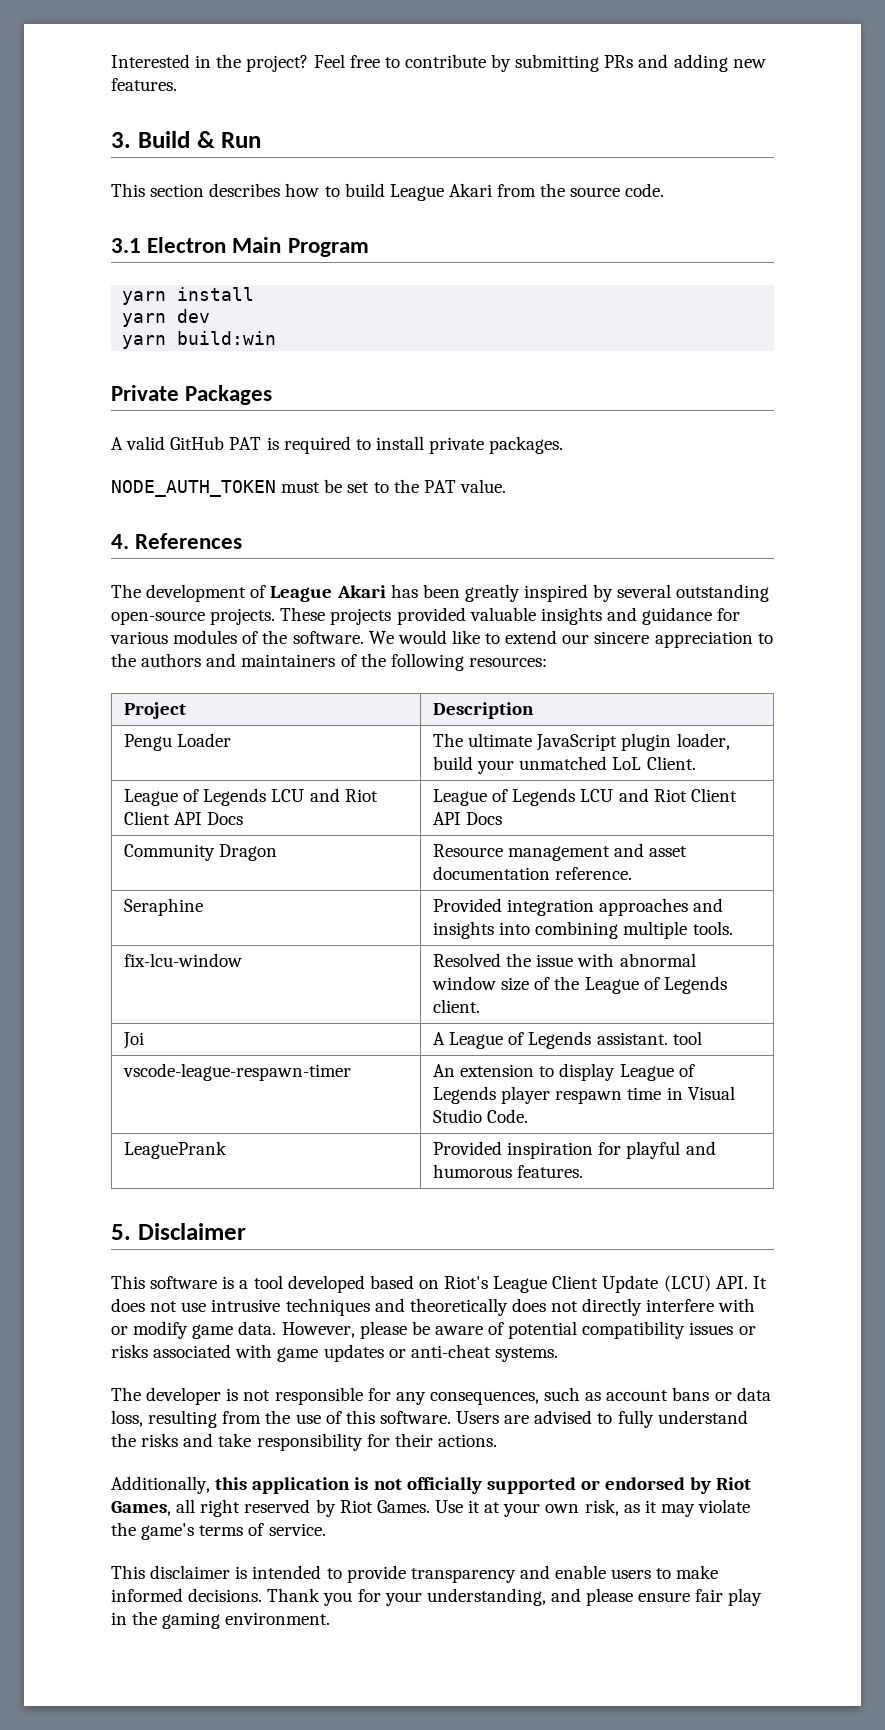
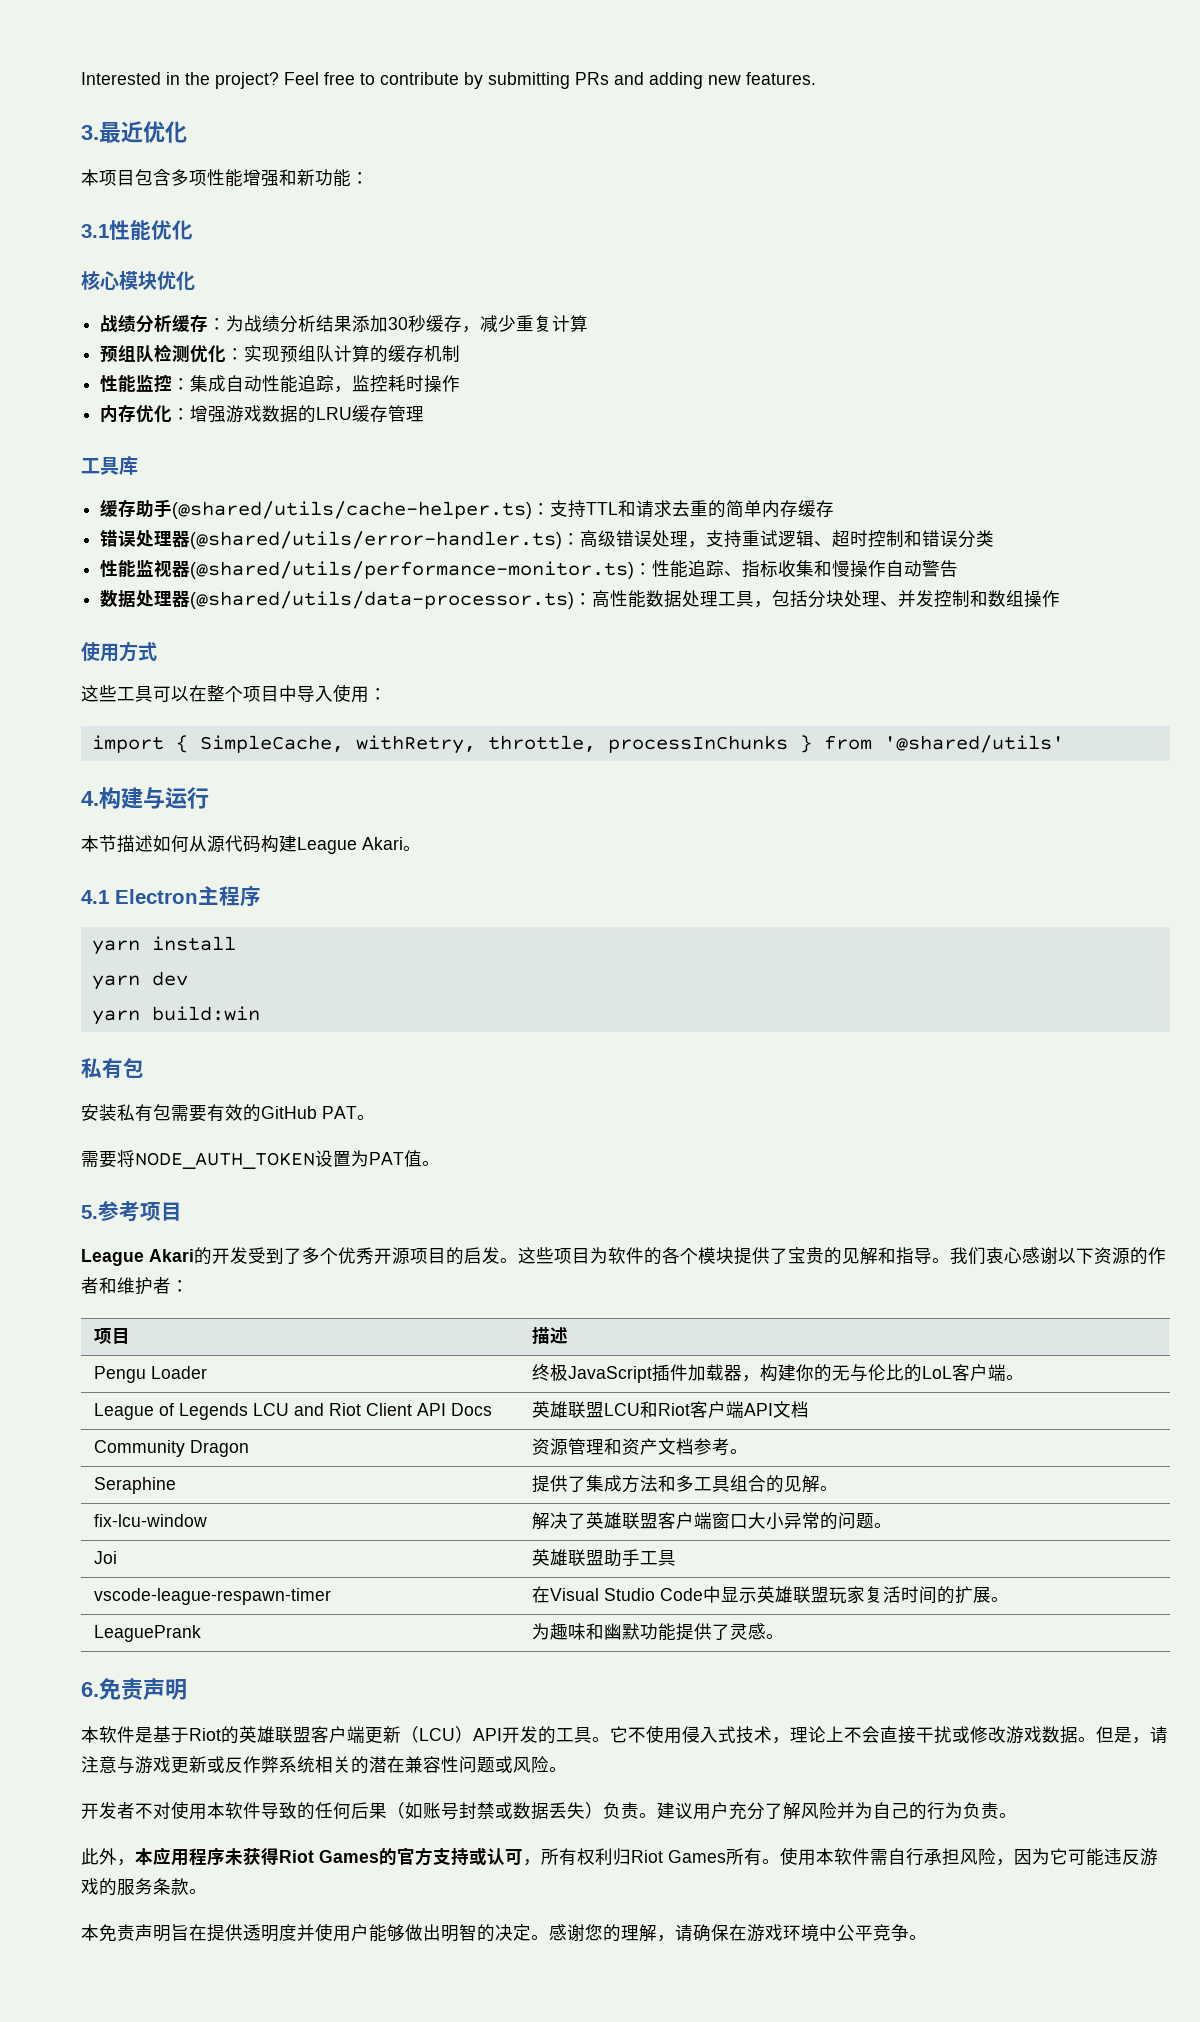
[137,131,262,148] [111,183,665,201] [111,237,369,257] Build & Run // This section describes how to build League Akari from the source code. // 3.1 Electron Main Program -> [99,121,187,143] [81,169,369,187] [81,220,193,240] [81,271,195,291] [100,314,589,333] [100,344,461,363] [100,374,461,393] [100,404,425,423] [81,456,138,475] [100,499,835,519] [100,530,995,549] [100,559,959,579] [100,590,1061,609] [81,641,157,662] [81,684,387,703] [91,735,1064,754] [81,787,209,809] [81,835,421,854] [81,886,261,907] 最近优化 // 本项目包含多项性能增强和新功能： // 3.1性能优化 // 核心模块优化 // 战绩分析缓存：为战绩分析结果添加30秒缓存，减少重复计算 // 预组队检测优化：实现预组队计算的缓存机制 // 性能监控：集成自动性能追踪，监控耗时操作 // 内存优化：增强游戏数据的LRU缓存管理 // 工具库 // 缓存助手(@shared/utils/cache-helper.ts)：支持TTL和请求去重的简单内存缓存 // 错误处理器(@shared/utils/error-handler.ts)：高级错误处理，支持重试逻辑、超时控制和错误分类 // 性能监视器(@shared/utils/performance-monitor.ts)：性能追踪、指标收集和慢操作自动警告 // 数据处理器(@shared/utils/data-processor.ts)：高性能数据处理工具，包括分块处理、并发控制和数组操作 // 使用方式 // 这些工具可以在整个项目中导入使用： // import { SimpleCache, withRetry, throttle, processInChunks } from '@shared/utils' // 4.构建与运行 // 本节描述如何从源代码构建League Akari。 // 4.1 Electron主程序
[111,385,273,405] [111,436,564,454] [111,479,506,497] [111,533,243,549] [111,584,770,602] [111,607,741,625] [110,630,773,648] [111,653,547,671] [124,702,187,719] [433,702,535,719] [124,733,232,751] [433,733,730,751] [433,756,696,774] Private Packages // A valid GitHub PAT is required to install private packages. // NODE_AUTH_TOKEN must be set to the PAT value. // 4. References // The development of League Akari has been greatly inspired by several outstanding open-source projects. These projects provided valuable insights and guidance for various modules of the software. We would like to extend our sincere appreciation to the authors and maintainers of the following resources: // Project | Description // Pengu Loader | The ultimate JavaScript plugin loader, build your unmatched LoL Client. -> [81,1058,144,1078] [81,1104,375,1122] [81,1150,440,1169] [81,1201,182,1222] [81,1247,1166,1266] [81,1277,189,1295] [93,1328,130,1344] [531,1327,568,1344] [93,1366,207,1383] [531,1364,1024,1383] 私有包 // 安装私有包需要有效的GitHub PAT。 // 需要将NODE_AUTH_TOKEN设置为PAT值。 // 5.参考项目 // League Akari的开发受到了多个优秀开源项目的启发。这些项目为软件的各个模块提供了宝贵的见解和指导。我们衷心感谢以下资源的作者和维护者： // 项目 | 描述 // Pengu Loader | 终极JavaScript插件加载器，构建你的无与伦比的LoL客户端。
[433,788,737,806] [433,812,503,825] [124,844,278,861] [433,843,688,861] [433,866,633,880] [124,898,204,916] [433,898,724,916] [433,921,733,939] [124,953,243,967] [433,953,696,967] [432,976,727,994] [433,999,481,1013] [123,1032,145,1049] [433,1031,702,1049] [123,1063,352,1081] [433,1063,695,1081] [433,1086,735,1104] [433,1109,529,1123] [124,1141,228,1159] [433,1141,716,1159] [433,1164,584,1178] [111,1223,246,1240] [111,1275,767,1293] [111,1298,756,1316] [111,1321,756,1339] [111,1344,558,1362] [111,1387,771,1405] [111,1410,748,1428] [111,1433,497,1451] [111,1476,752,1494] [111,1499,751,1517] [111,1522,326,1540] [111,1565,719,1583] [111,1588,763,1606] [111,1611,331,1629] League of Legends LCU and Riot Client API Docs // Community Dragon | Resource management and asset documentation reference. // Seraphine | Provided integration approaches and insights into combining multiple tools. // fix-lcu-window | Resolved the issue with abnormal window size of the League of Legends client. // Joi | A League of Legends assistant. tool // vscode-league-respawn-timer | An extension to display League of Legends player respawn time in Visual Studio Code. // LeaguePrank | Provided inspiration for playful and humorous features. // 5. Disclaimer // This software is a tool developed based on Riot's League Client Update (LCU) API. It does not use intrusive techniques and theoretically does not directly interfere with or modify game data. However, please be aware of potential compatibility issues or risks associated with game updates or anti-cheat systems. // The developer is not responsible for any consequences, such as account bans or data loss, resulting from the use of this software. Users are advised to fully understand the risks and take responsibility for their actions. // Additionally, this application is not officially supported or endorsed by Riot Games, all right reserved by Riot Games. Use it at your own risk, as it may violate the game's terms of service. // This disclaimer is intended to provide transparency and enable users to make informed decisions. Thank you for your understanding, and please ensure fair play in the gaming environment. -> [531,1401,809,1418] [93,1440,249,1457] [531,1438,748,1456] [93,1477,176,1494] [531,1475,838,1493] [93,1514,207,1527] [531,1512,892,1530] [93,1551,117,1564] [531,1549,676,1567] [93,1588,331,1605] [531,1586,1009,1604] [93,1625,201,1642] [531,1623,784,1641] [81,1678,187,1700] [81,1725,1168,1744] [81,1756,567,1774] [81,1801,1017,1820] [81,1847,1158,1866] [81,1878,207,1896] [81,1923,927,1942] 英雄联盟LCU和Riot客户端API文档 // Community Dragon | 资源管理和资产文档参考。 // Seraphine | 提供了集成方法和多工具组合的见解。 // fix-lcu-window | 解决了英雄联盟客户端窗口大小异常的问题。 // Joi | 英雄联盟助手工具 // vscode-league-respawn-timer | 在Visual Studio Code中显示英雄联盟玩家复活时间的扩展。 // LeaguePrank | 为趣味和幽默功能提供了灵感。 // 6.免责声明 // 本软件是基于Riot的英雄联盟客户端更新（LCU）API开发的工具。它不使用侵入式技术，理论上不会直接干扰或修改游戏数据。但是，请注意与游戏更新或反作弊系统相关的潜在兼容性问题或风险。 // 开发者不对使用本软件导致的任何后果（如账号封禁或数据丢失）负责。建议用户充分了解风险并为自己的行为负责。 // 此外，本应用程序未获得Riot Games的官方支持或认可，所有权利归Riot Games所有。使用本软件需自行承担风险，因为它可能违反游戏的服务条款。 // 本免责声明旨在提供透明度并使用户能够做出明智的决定。感谢您的理解，请确保在游戏环境中公平竞争。

